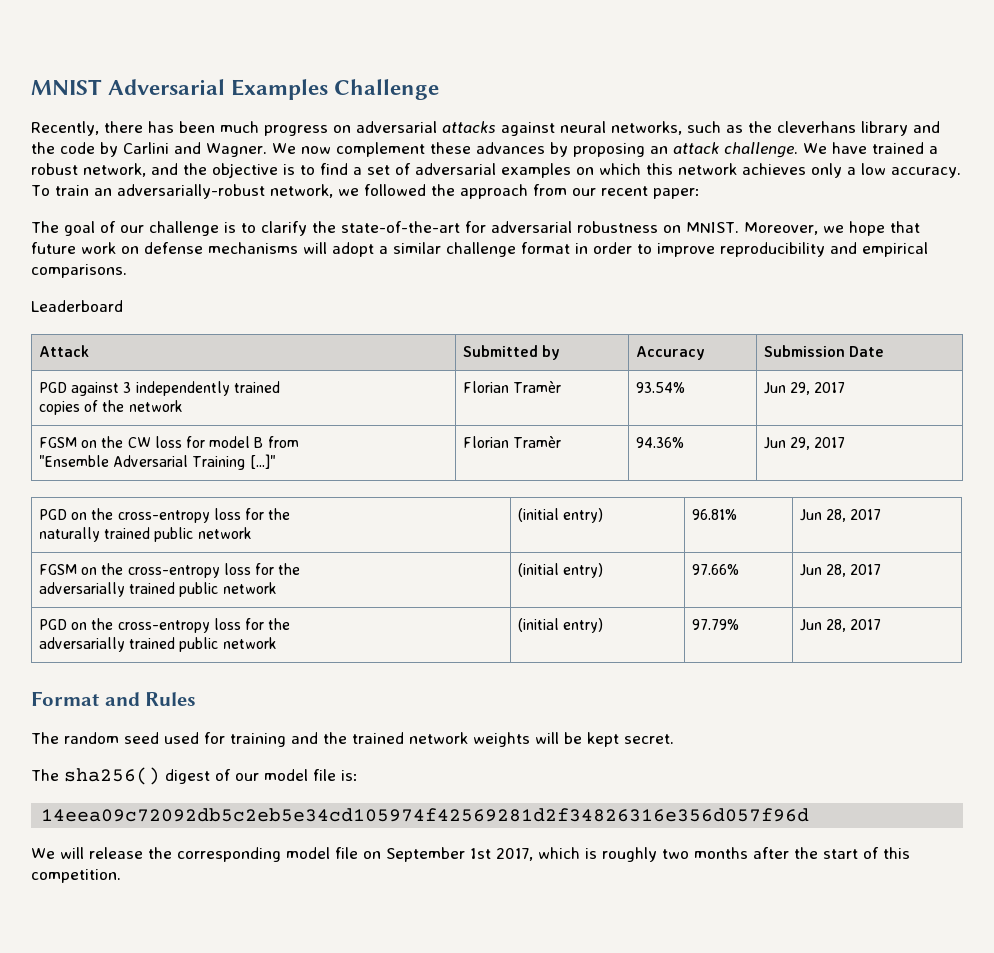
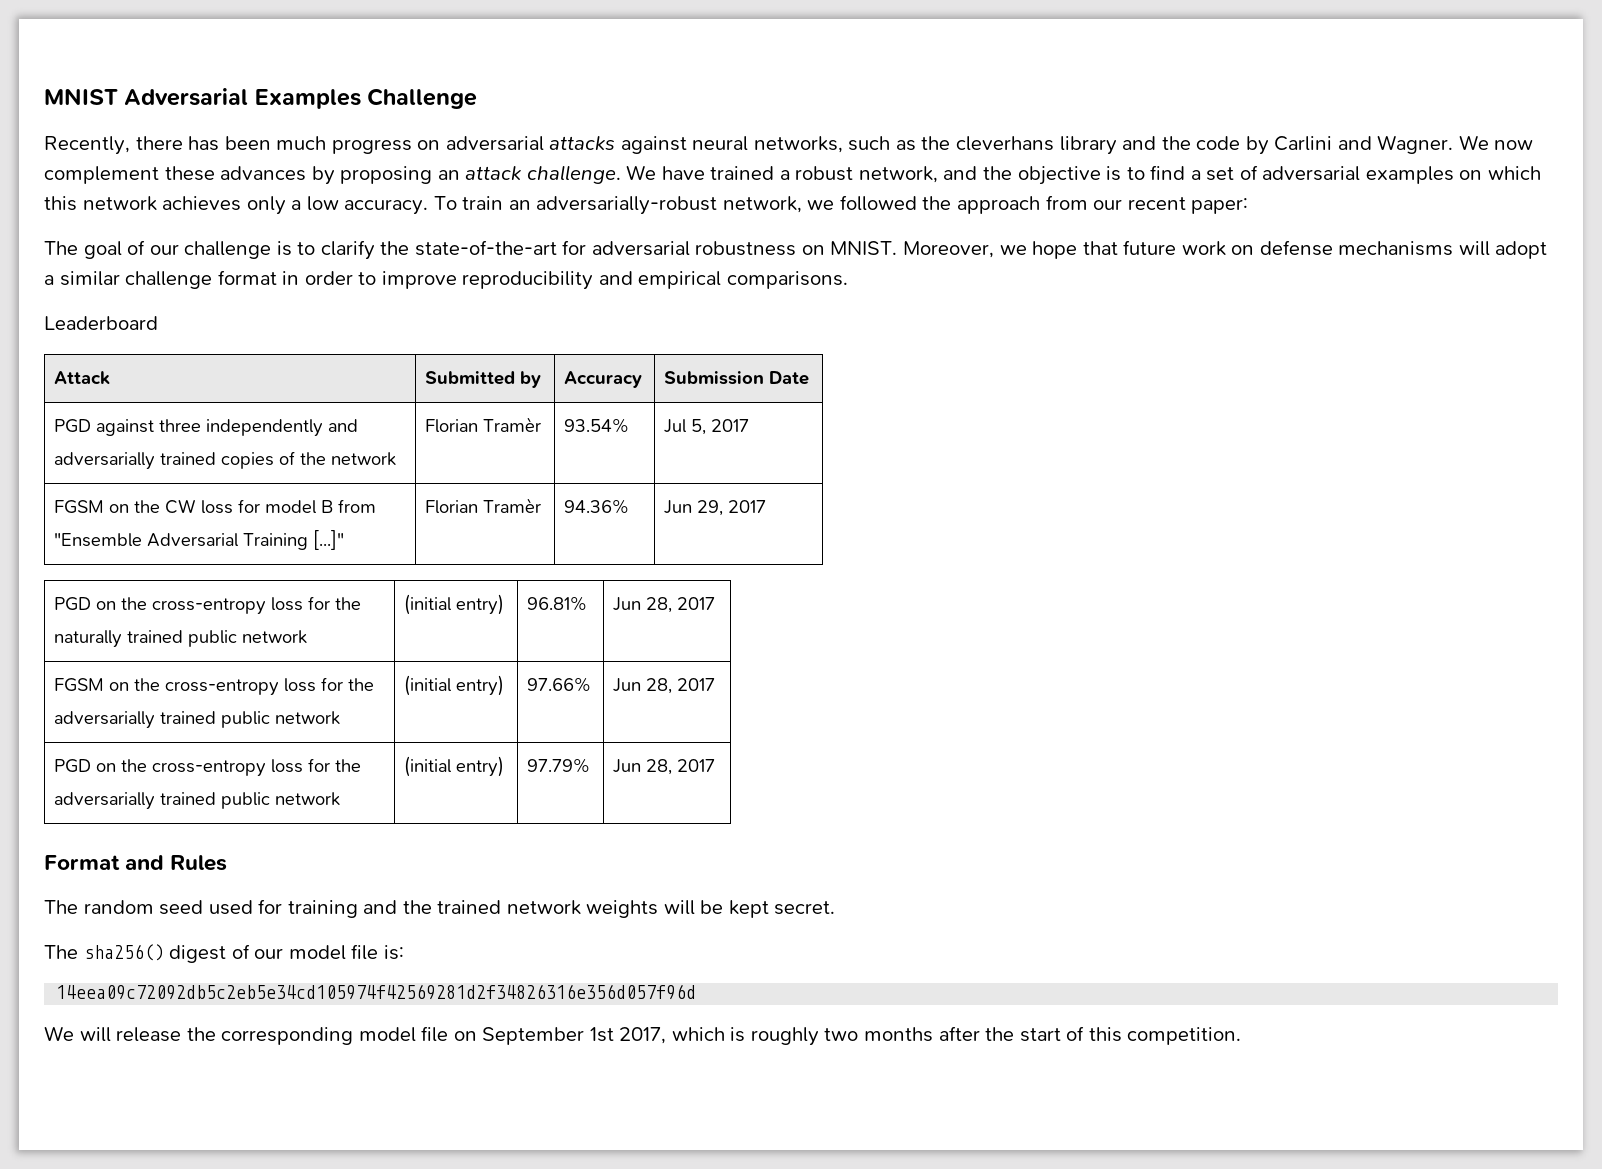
[123,381,280,396] 3 independently trained // -> [159,419,359,437] [54,452,217,470] three independently and // adversarially trained
[764,382,811,395] Jun 29, -> [664,419,707,435] Jul 5,

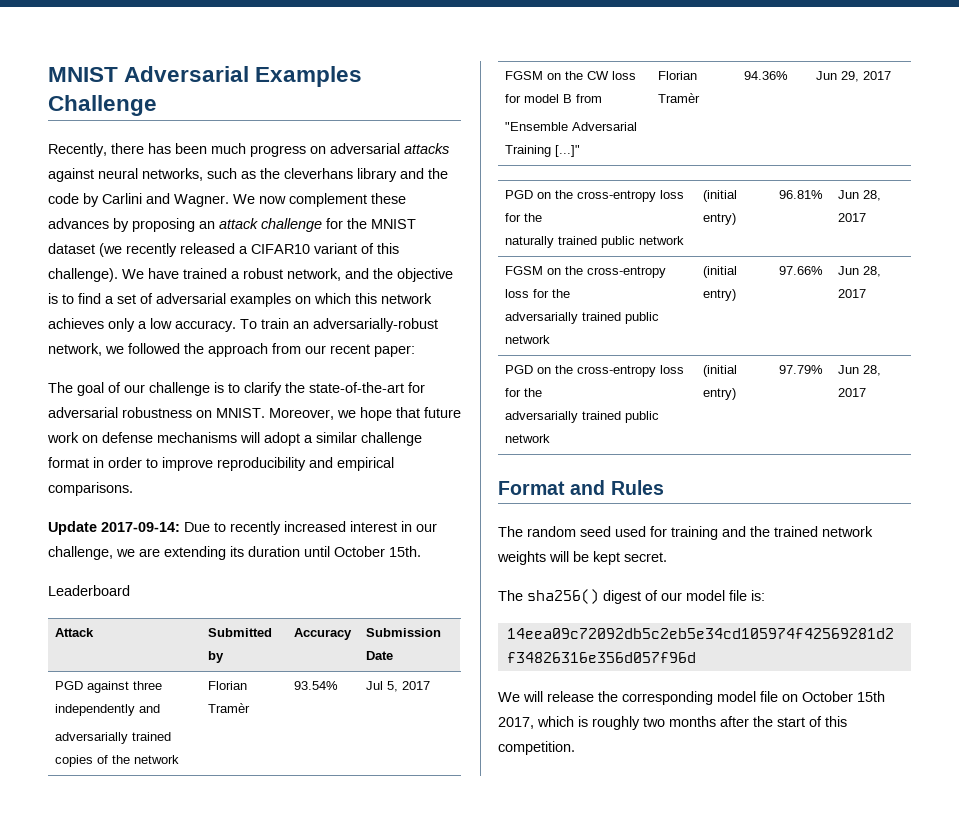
[526,165,621,184] challenge. -> [261,218,416,232] [48,243,399,257] [48,268,118,282] challenge for the MNIST dataset (we recently released a CIFAR10 variant of this challenge).
(848, 280) none -> [48,521,437,535] [48,546,421,560] // Update 2017-09-14: Due to recently increased interest in our challenge, we are extending its duration until October 15th.
[482,1027,614,1045] September 1st -> [802,691,885,702] October 15th

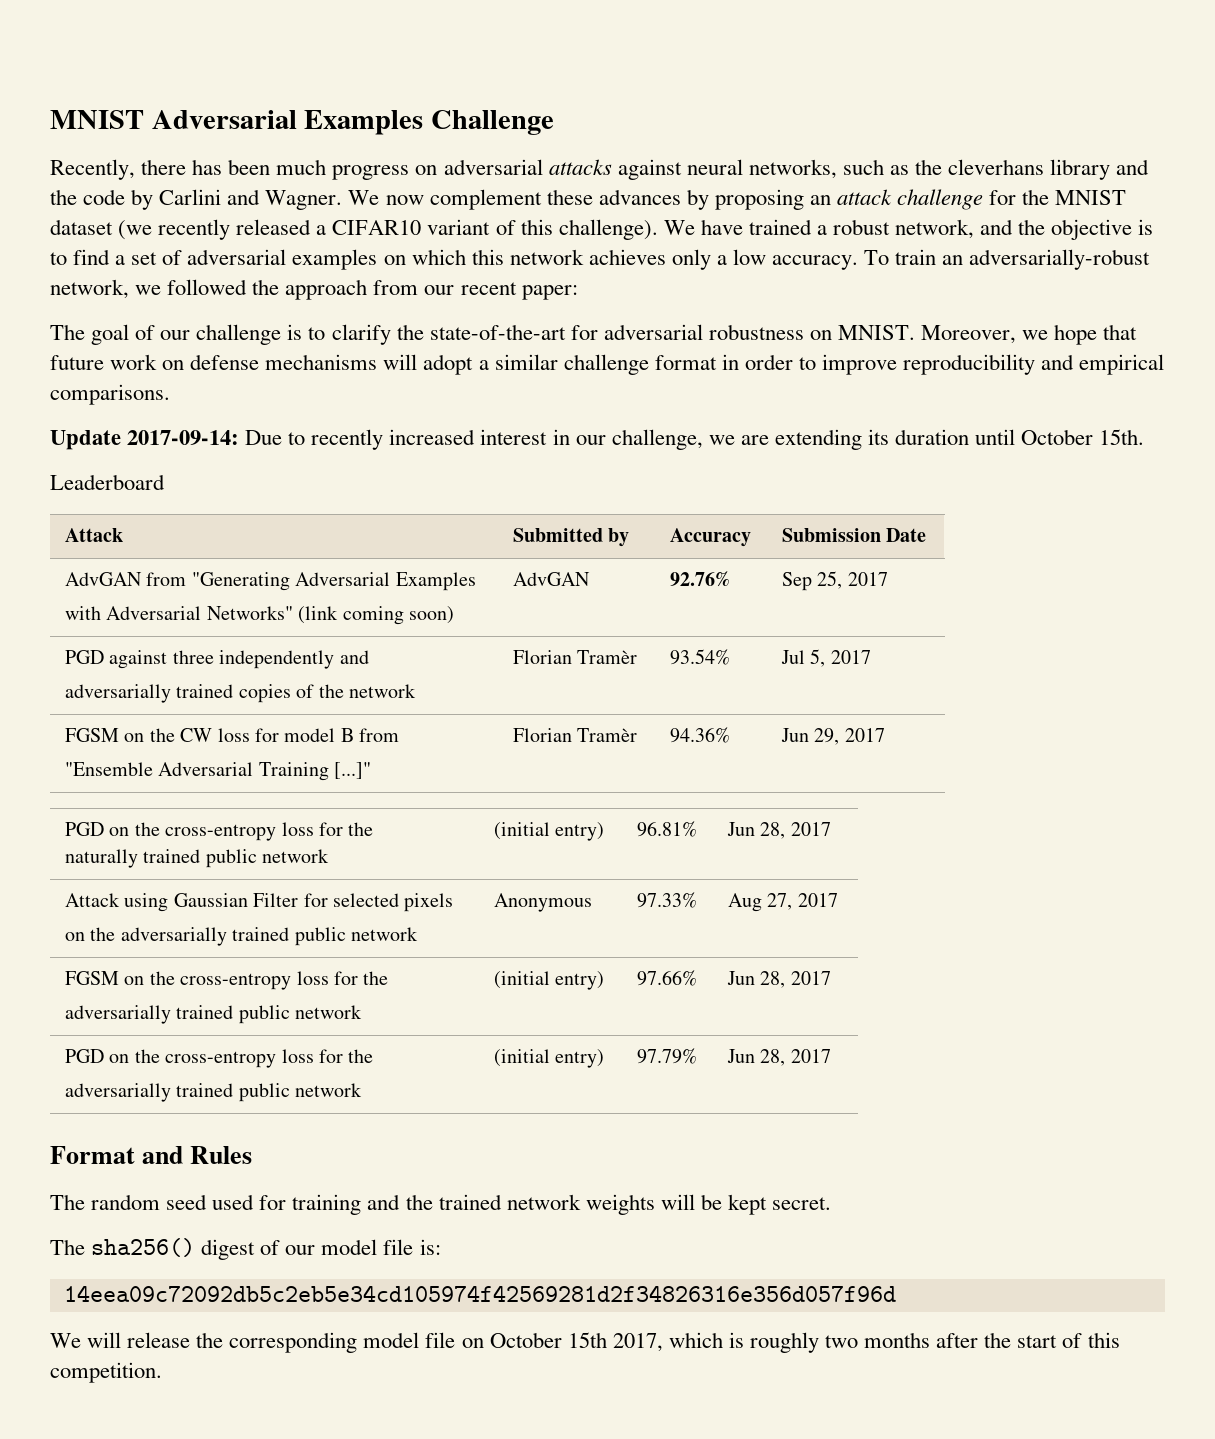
(393, 655) none -> [65,572,476,591] [65,606,455,625] [513,572,591,586] [670,571,731,587] [782,571,888,591] // AdvGAN from "Generating Adversarial Examples // with Adversarial Networks" (link coming soon) | AdvGAN | 92.76% | Sep 25, 2017
(866, 217) none -> [65,893,454,912] [65,927,419,946] [494,893,593,912] [637,892,698,908] [728,893,838,912] // Attack using Gaussian Filter for selected pixels // on the adversarially trained public network | Anonymous | 97.33% | Aug 27, 2017

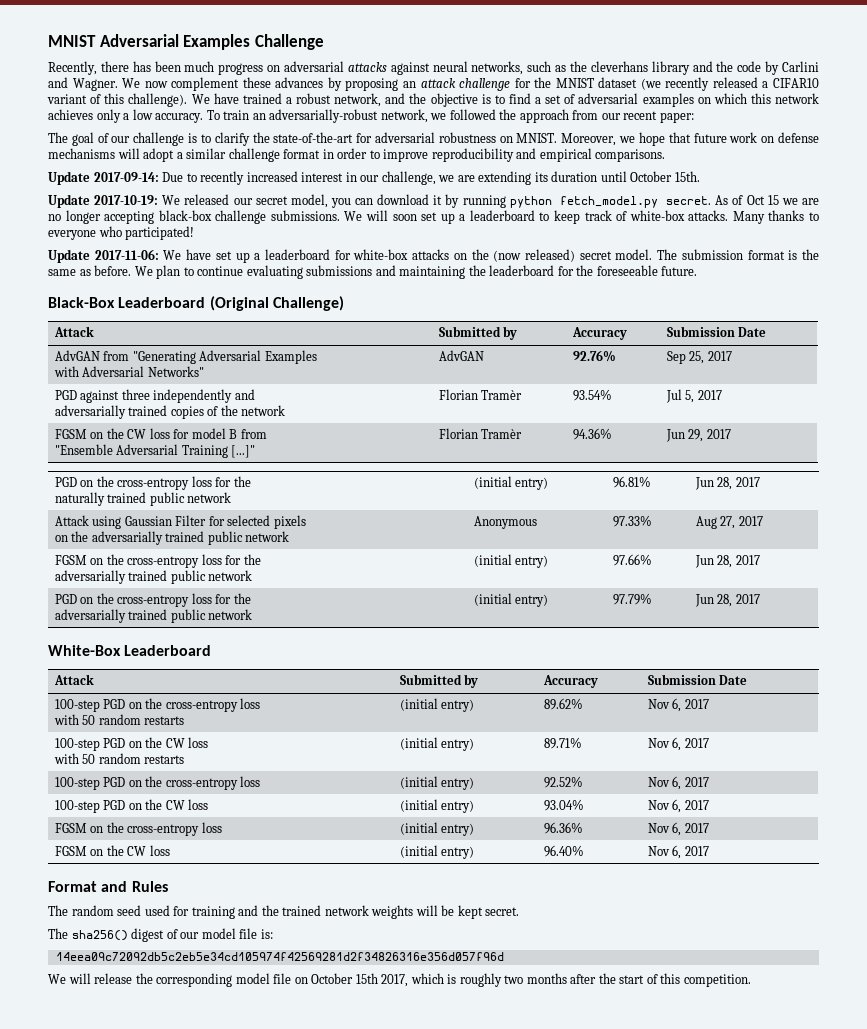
[50,474,165,490] Leaderboard -> [48,194,819,208] [48,210,819,224] [48,226,195,240] [48,249,819,263] [48,265,698,279] [48,296,344,311] Update 2017-10-19: We released our secret model, you can download it by running python fetch_model.py secret. As of Oct 15 we are no longer accepting black-box challenge submissions. We will soon set up a leaderboard to keep track of white-box attacks. Many thanks to everyone who participated! // Update 2017-11-06: We have set up a leaderboard for white-box attacks on the (now released) secret model. The submission format is the same as before. We plan to continue evaluating submissions and maintaining the leaderboard for the foreseeable future. // Black-Box Leaderboard (Original Challenge)
[298,606,455,625] (link coming soon) -> (204, 371) none
(831, 1056) none -> [48,645,212,656] [53,674,94,685] [399,674,479,688] [542,675,598,688] [647,674,748,685] [54,698,261,712] [53,714,185,725] [399,698,475,712] [543,698,583,710] [647,698,709,712] [54,737,209,751] [53,753,185,764] [399,737,475,751] [543,737,582,749] [647,737,709,751] [54,776,261,790] [399,776,475,790] [543,776,583,788] [647,776,709,790] [54,799,209,813] [399,799,475,813] [543,799,584,811] [647,799,709,813] [54,822,222,836] [399,822,475,836] [543,822,583,834] [647,822,709,836] [54,845,170,856] [399,845,475,859] [543,845,584,857] [647,845,709,859] // White-Box Leaderboard // Attack | Submitted by | Accuracy | Submission Date // 100-step PGD on the cross-entropy loss // with 50 random restarts | (initial entry) | 89.62% | Nov 6, 2017 // 100-step PGD on the CW loss // with 50 random restarts | (initial entry) | 89.71% | Nov 6, 2017 // 100-step PGD on the cross-entropy loss | (initial entry) | 92.52% | Nov 6, 2017 // 100-step PGD on the CW loss | (initial entry) | 93.04% | Nov 6, 2017 // FGSM on the cross-entropy loss | (initial entry) | 96.36% | Nov 6, 2017 // FGSM on the CW loss | (initial entry) | 96.40% | Nov 6, 2017

